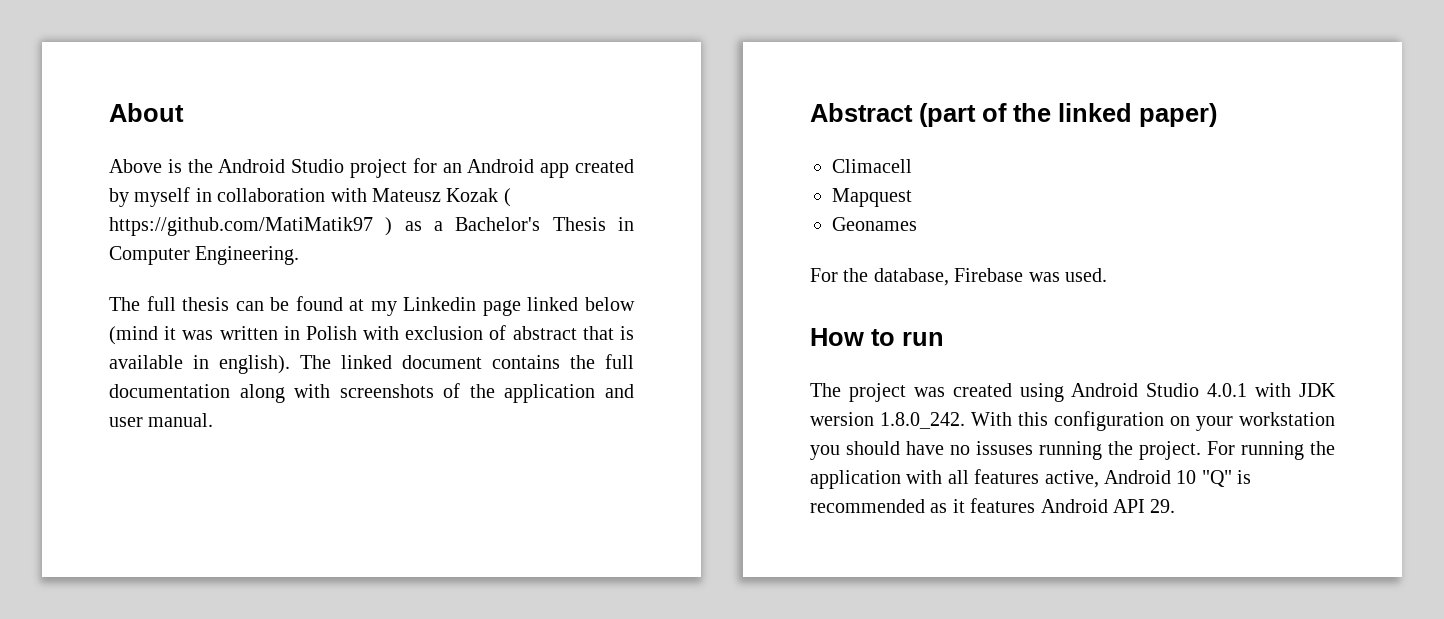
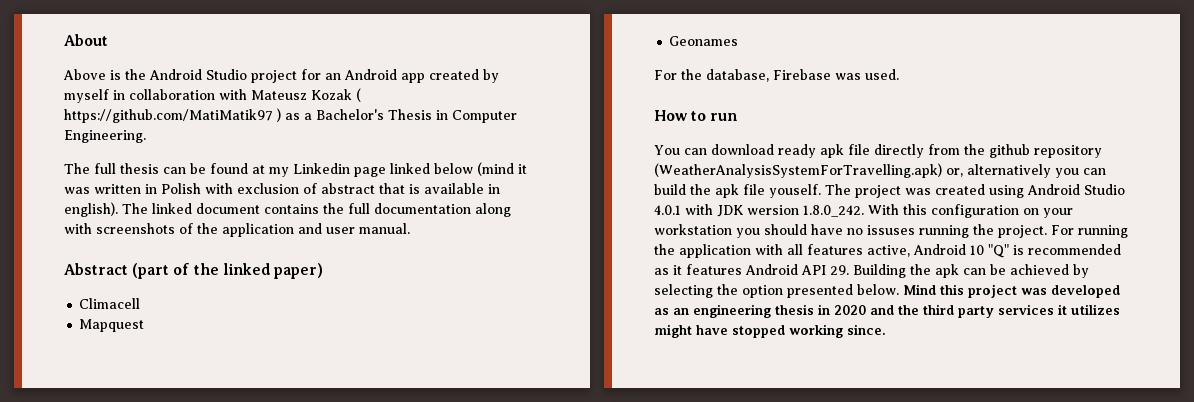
(944, 339) none -> [654,144,1102,158] [654,163,1106,178] [654,184,821,198] You can download ready apk file directly from the github repository (WeatherAnalysisSystemForTravelling.apk) or, alternatively you can build the apk file youself.
(1176, 506) none -> [853,264,1089,278] [654,284,1120,298] [654,304,1120,318] [654,324,886,338] Building the apk can be achieved by selecting the option presented below. Mind this project was developed as an engineering thesis in 2020 and the third party services it utilizes might have stopped working since.

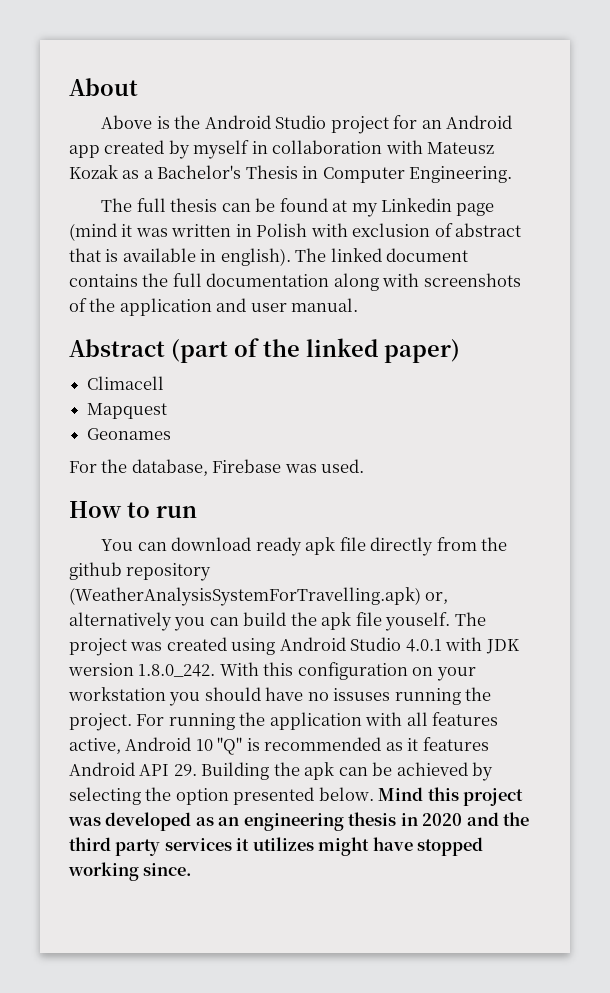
[356,88,361,102] [64,108,281,123] ( https://github.com/MatiMatik97 ) -> (118, 172) none
[390,163,473,174] linked below -> (495, 209) none

